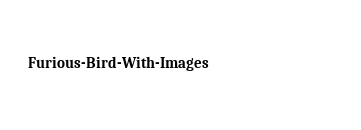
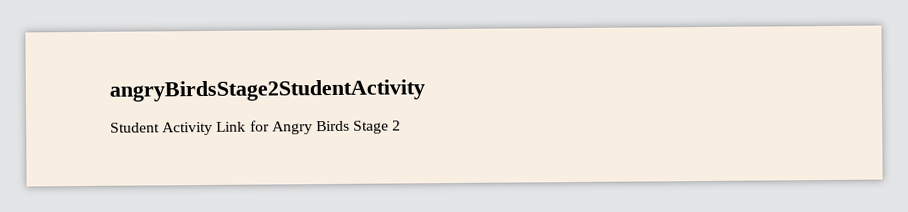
[28,56,209,71] Furious-Bird-With-Images -> [109,79,425,102] [110,120,402,136] angryBirdsStage2StudentActivity // Student Activity Link for Angry Birds Stage 2

